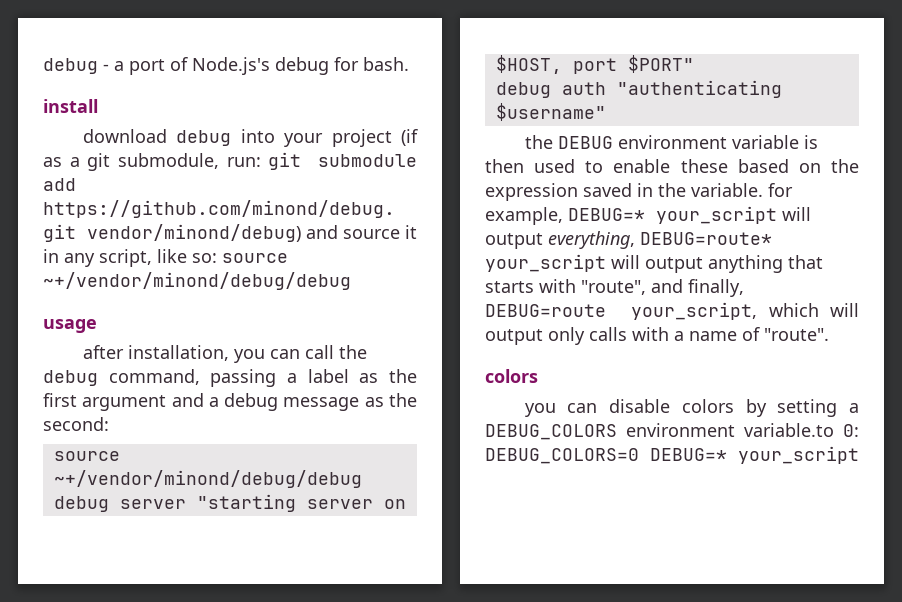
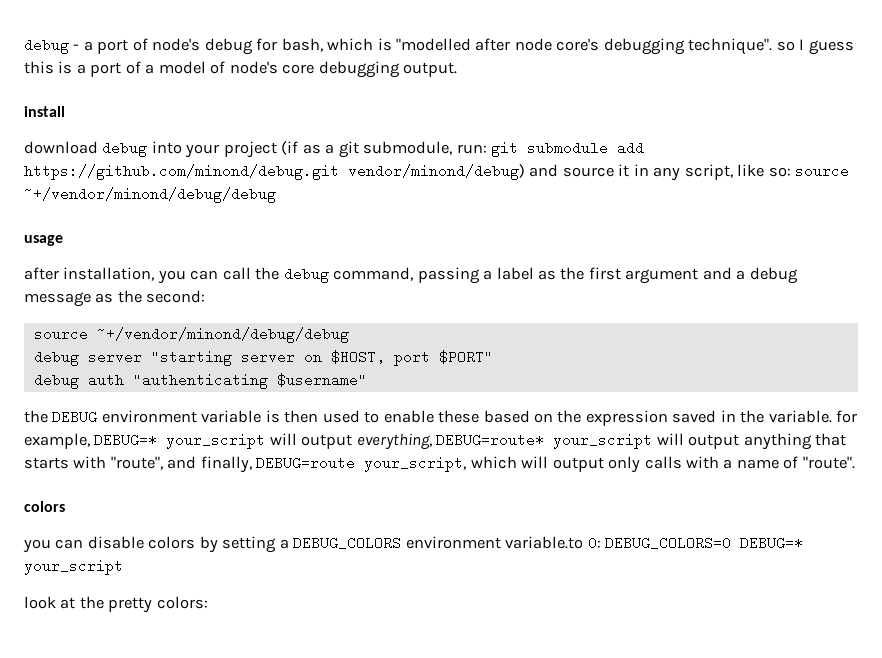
[192,57,270,75] Node.js's -> [152,38,201,51] node's
[363,57,409,71] bash. -> [281,38,854,55] [24,61,458,78] bash, which is "modelled after node core's debugging technique". so I guess this is a port of a model of node's core debugging output.
(859, 455) none -> [24,596,208,613] // look at the pretty colors:

